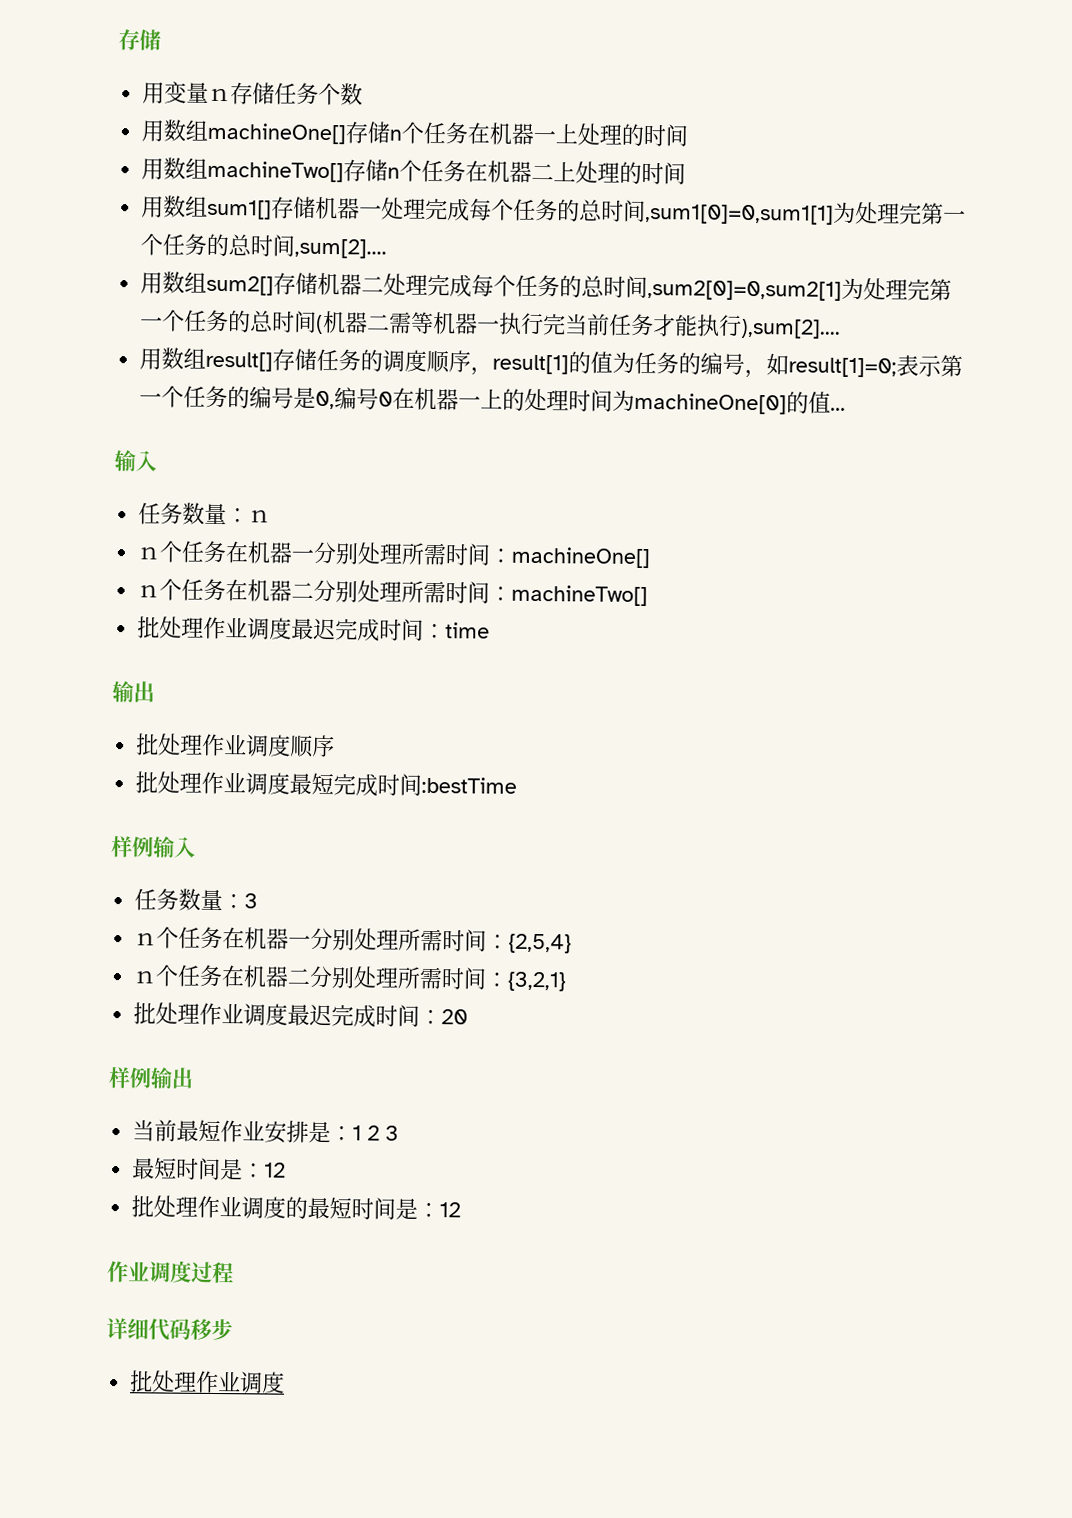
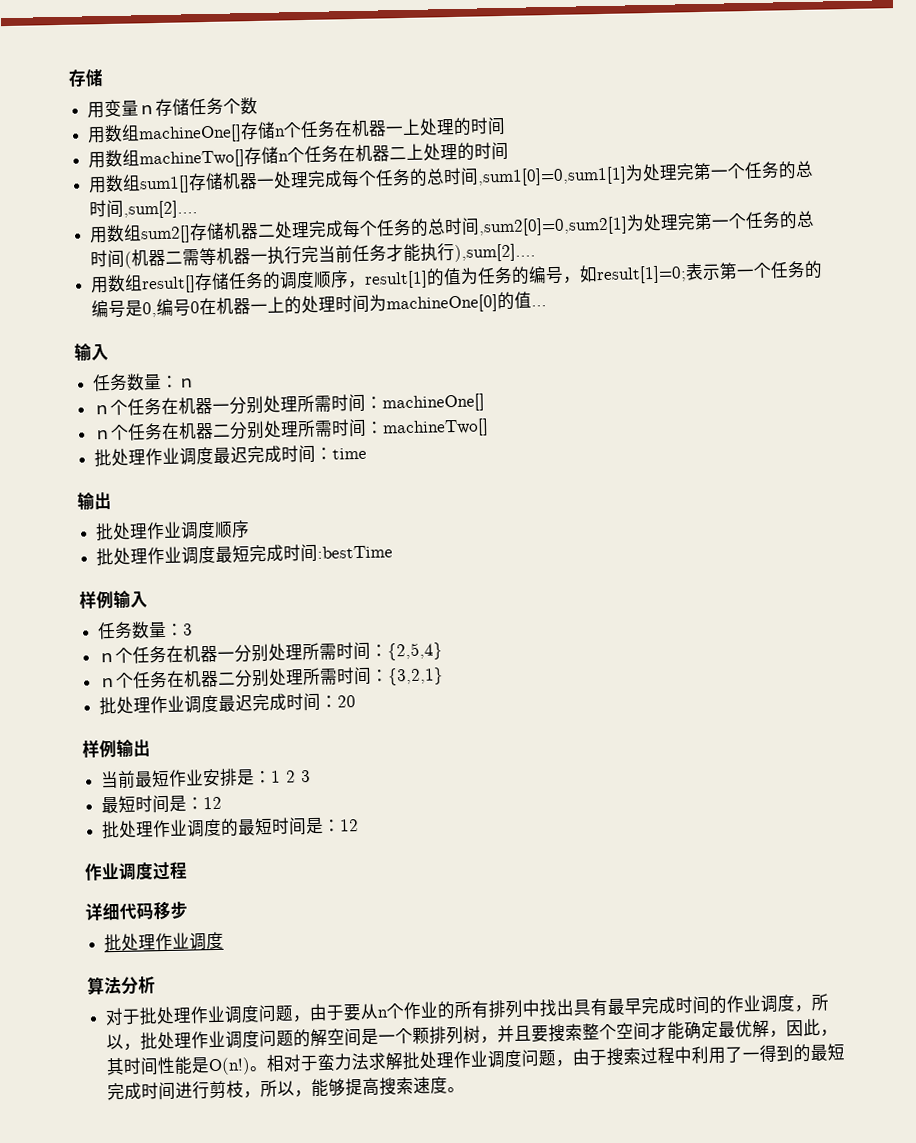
(286, 1382) none -> [87,975,156,995] [105,993,830,1026] [106,1018,839,1051] [106,1043,846,1076] [107,1076,466,1101] // 算法分析 // 对于批处理作业调度问题，由于要从n个作业的所有排列中找出具有最早完成时间的作业调度，所以，批处理作业调度问题的解空间是一个颗排列树，并且要搜索整个空间才能确定最优解，因此，其时间性能是O(n!)。相对于蛮力法求解批处理作业调度问题，由于搜索过程中利用了一得到的最短完成时间进行剪枝，所以，能够提高搜索速度。

